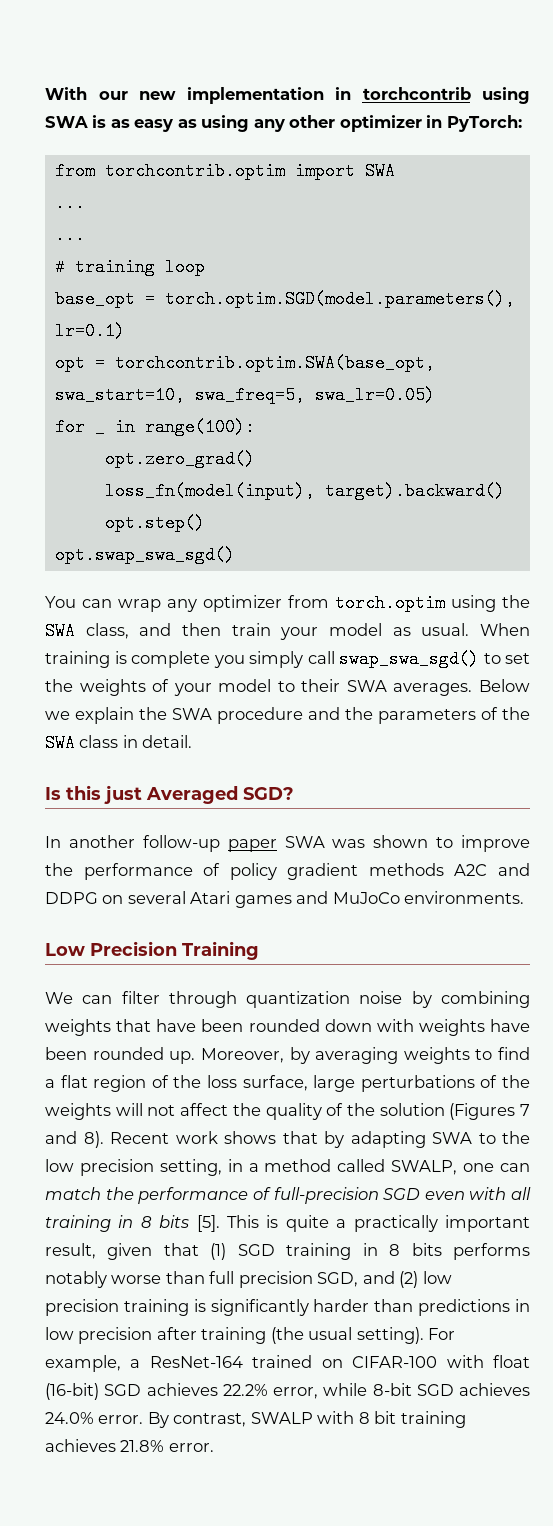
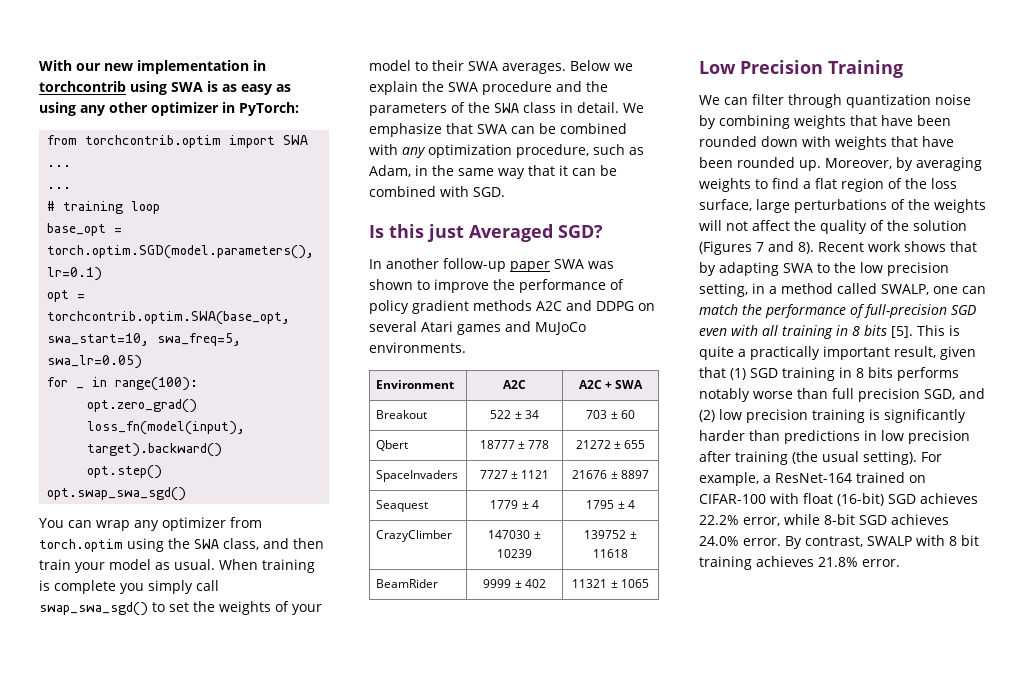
(193, 741) none -> [623,103,644,113] [369,123,627,137] [369,144,644,158] [369,165,617,179] [369,186,505,197] We emphasize that SWA can be combined with any optimization procedure, such as Adam, in the same way that it can be combined with SGD.
(525, 897) none -> [376,380,455,389] [503,380,526,389] [578,380,644,389] [376,410,428,419] [490,410,539,419] [586,410,635,419] [376,440,409,451] [479,440,550,449] [575,440,646,449] [376,470,459,482] [479,470,550,479] [572,470,649,479] [376,500,429,512] [490,500,539,509] [586,500,635,509] [376,530,453,542] [488,530,541,539] [497,549,532,558] [584,530,637,539] [593,549,628,558] [376,579,439,588] [483,579,546,588] [572,579,649,588] // Environment | A2C | A2C + SWA // Breakout | 522 ± 34 | 703 ± 60 // Qbert | 18777 ± 778 | 21272 ± 655 // SpaceInvaders | 7727 ± 1121 | 21676 ± 8897 // Seaquest | 1779 ± 4 | 1795 ± 4 // CrazyClimber | 147030 ± 10239 | 139752 ± 11618 // BeamRider | 9999 ± 402 | 11321 ± 1065
(485, 1027) none -> [891,136,918,147] that

